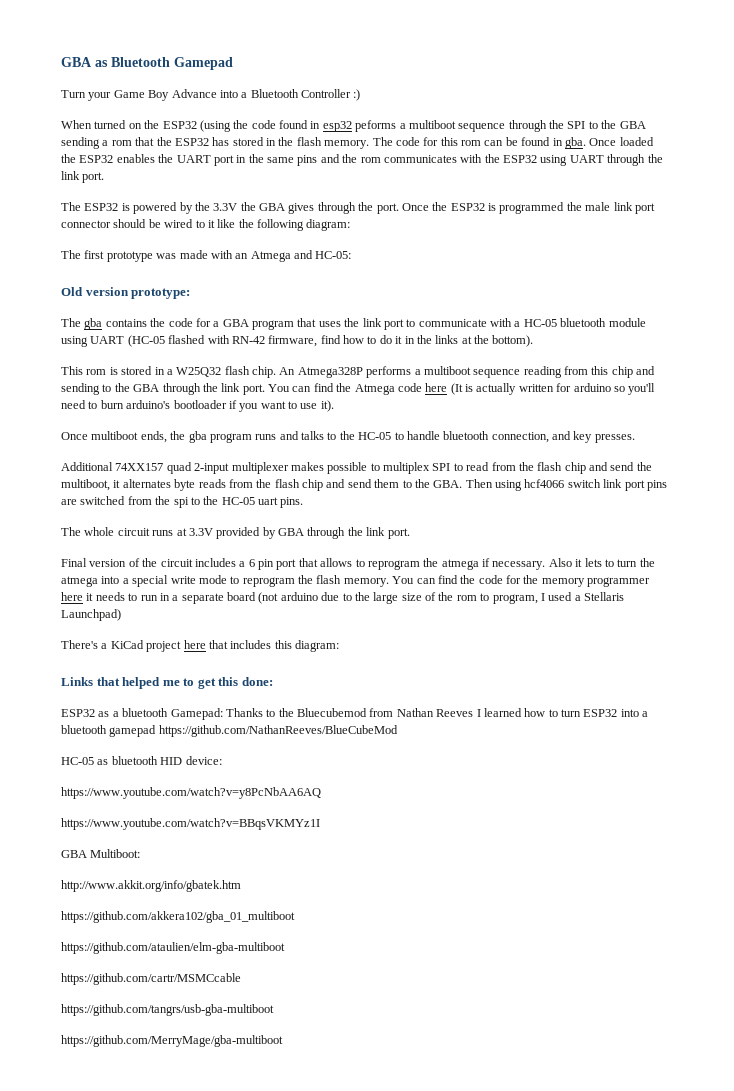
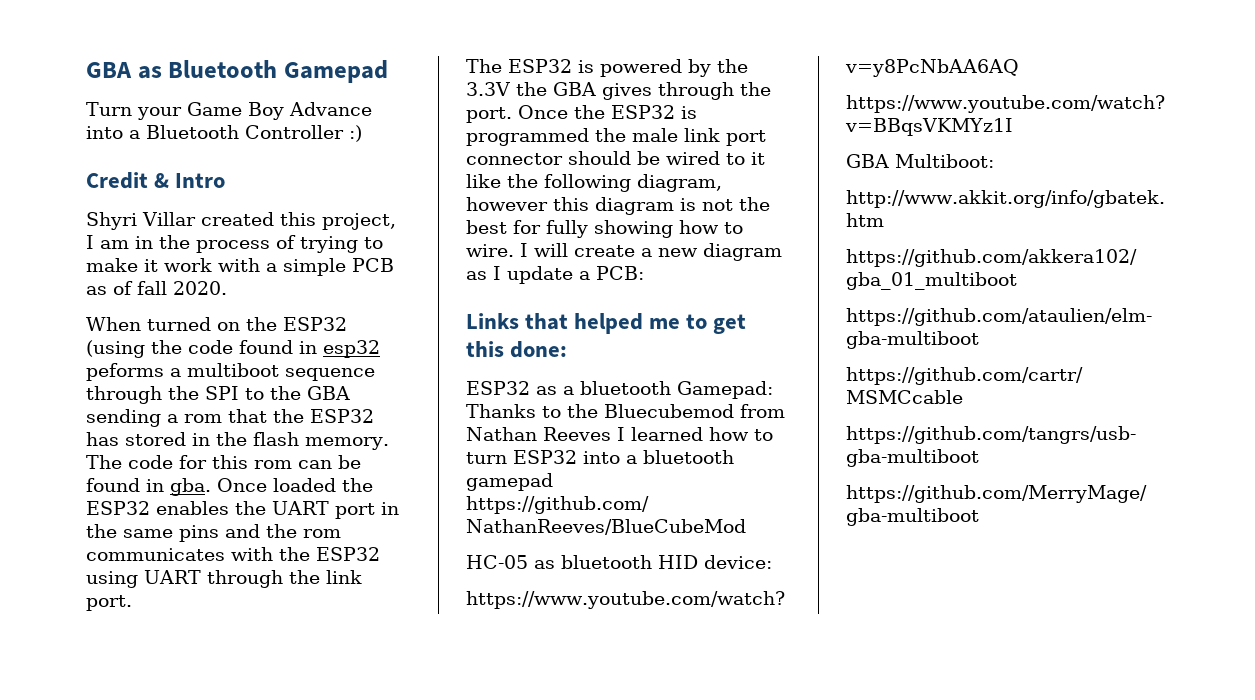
(361, 95) none -> [86,172,226,189] [86,212,396,230] [86,235,383,253] [86,258,394,276] [86,281,227,295] // Credit & Intro // Shyri Villar created this project, I am in the process of trying to make it work with a simple PCB as of fall 2020.
[306,219,351,231] [61,250,352,262] [61,287,191,299] [61,318,646,330] [61,335,534,347] [61,366,656,378] [61,383,656,395] [61,400,334,412] [61,431,635,443] [61,462,652,474] [61,479,667,491] [61,496,304,508] [61,527,410,539] [61,558,655,570] [61,575,651,587] [61,592,624,604] [61,609,121,621] [61,640,339,652] diagram: // The first prototype was made with an Atmega and HC-05: // Old version prototype: // The gba contains the code for a GBA program that uses the link port to communicate with a HC-05 bluetooth module using UART (HC-05 flashed with RN-42 firmware, find how to do it in the links at the bottom). // This rom is stored in a W25Q32 flash chip. An Atmega328P performs a multiboot sequence reading from this chip and sending to the GBA through the link port. You can find the Atmega code here (It is actually written for arduino so you'll need to burn arduino's bootloader if you want to use it). // Once multiboot ends, the gba program runs and talks to the HC-05 to handle bluetooth connection, and key presses. // Additional 74XX157 quad 2-input multiplexer makes possible to multiplex SPI to read from the flash chip and send the multiboot, it alternates byte reads from the flash chip and send them to the GBA. Then using hcf4066 switch link port pins are switched from the spi to the HC-05 uart pins. // The whole circuit runs at 3.3V provided by GBA through the link port. // Final version of the circuit includes a 6 pin port that allows to reprogram the atmega if necessary. Also it lets to turn the atmega into a special write mode to reprogram the flash memory. You can find the code for the memory programmer here it needs to run in a separate board (not arduino due to the large size of the rom to program, I used a Stellaris Launchpad) // There's a KiCad project here that includes this diagram: -> [637,174,722,192] [466,197,770,215] [466,220,743,238] [466,243,782,261] [466,266,644,284] diagram, however this diagram is not the best for fully showing how to wire. I will create a new diagram as I update a PCB:

